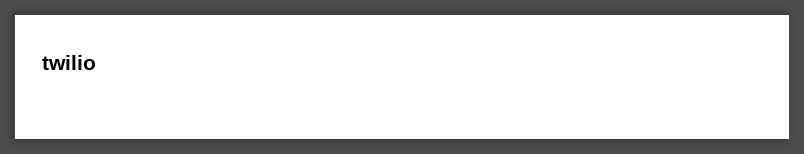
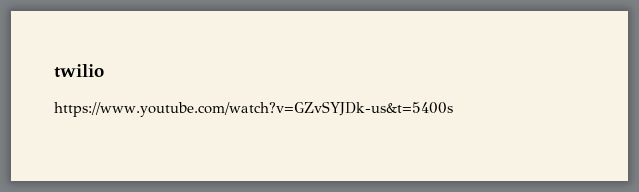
(96, 62) none -> [54,101,453,117] // https://www.youtube.com/watch?v=GZvSYJDk-us&t=5400s

